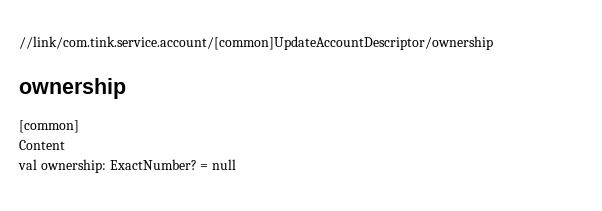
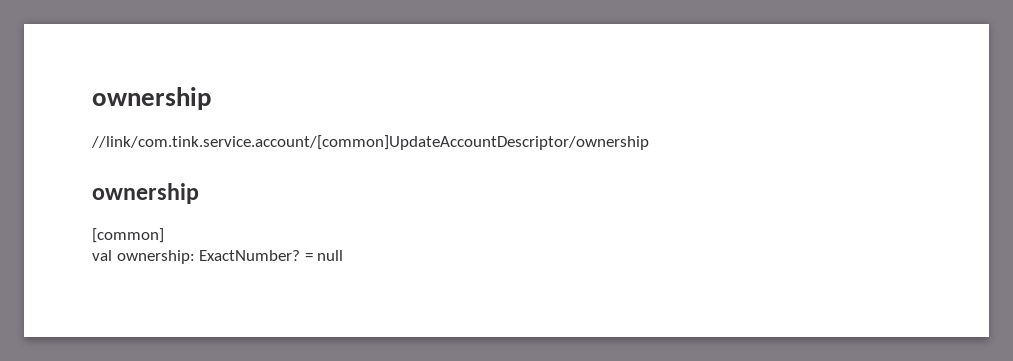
(19, 43) none -> [92,87,211,110] ownership //
[19,140,65,150] // Content -> (164, 235) none

